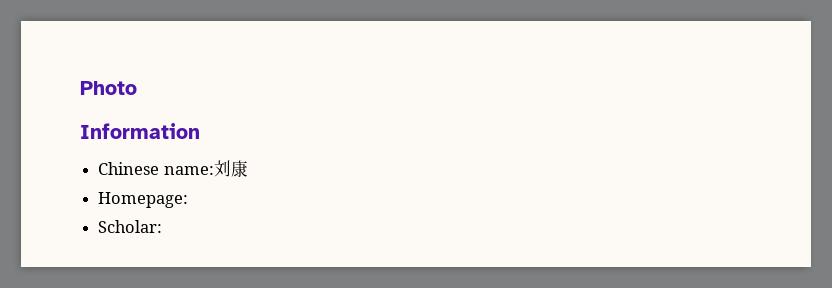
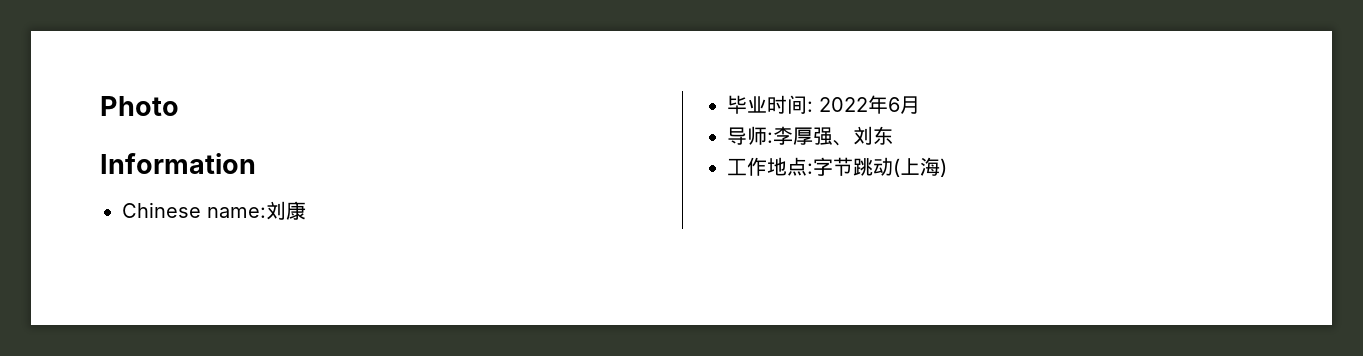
[98,192,189,208] [98,220,163,233] Homepage: // Scholar: -> [727,95,920,114] [727,126,893,146] [727,157,947,177] 毕业时间: 2022年6月 // 导师:李厚强、刘东 // 工作地点:字节跳动(上海)

